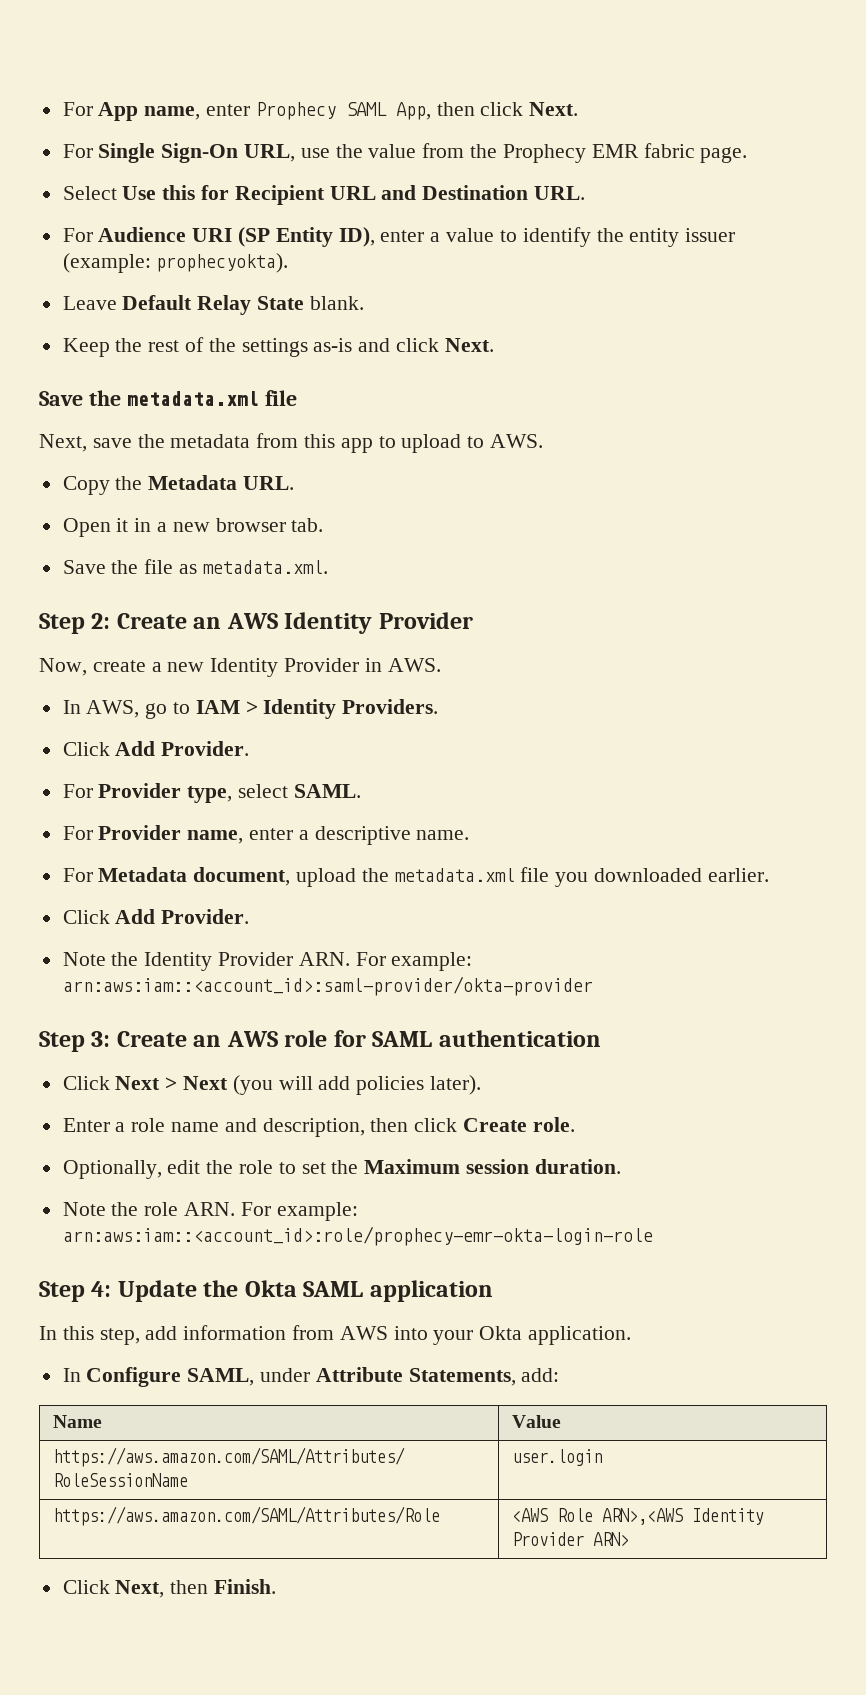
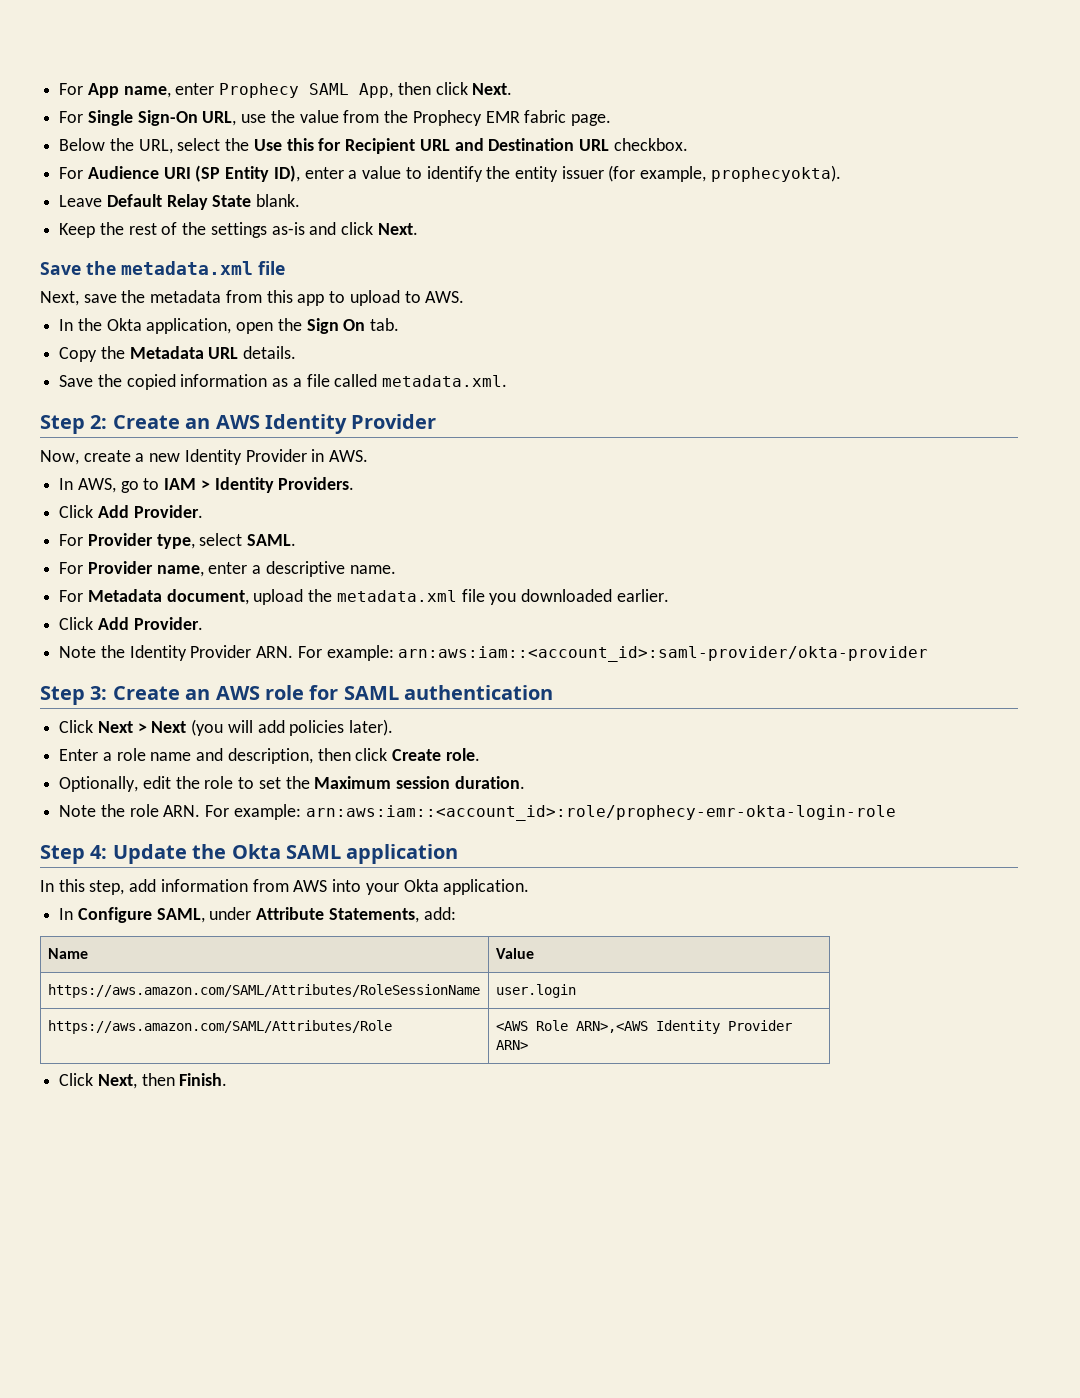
[62,186,117,200] Select -> [59,138,250,154] Below the URL, select the
[534,186,586,200] URL. -> [578,138,688,151] URL checkbox.
[62,253,151,273] (example: -> [608,165,707,182] (for example,
[62,475,295,495] [62,518,324,537] [62,559,198,574] Copy the Metadata URL. // Open it in a new browser tab. // Save the file as -> [59,318,400,334] [59,346,297,362] [59,374,378,390] In the Okta application, open the Sign On tab. // Copy the Metadata URL details. // Save the copied information as a file called

